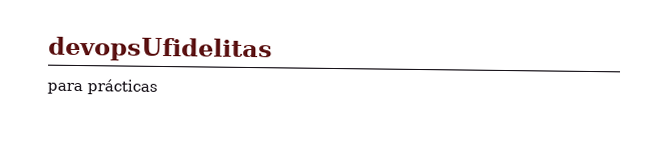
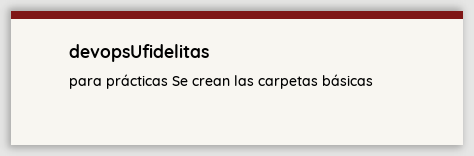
(158, 87) none -> [172,74,373,89] Se crean las carpetas básicas

